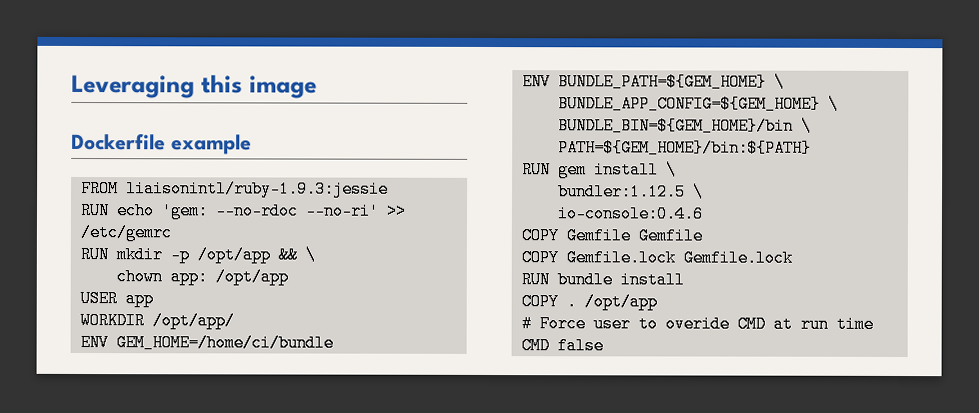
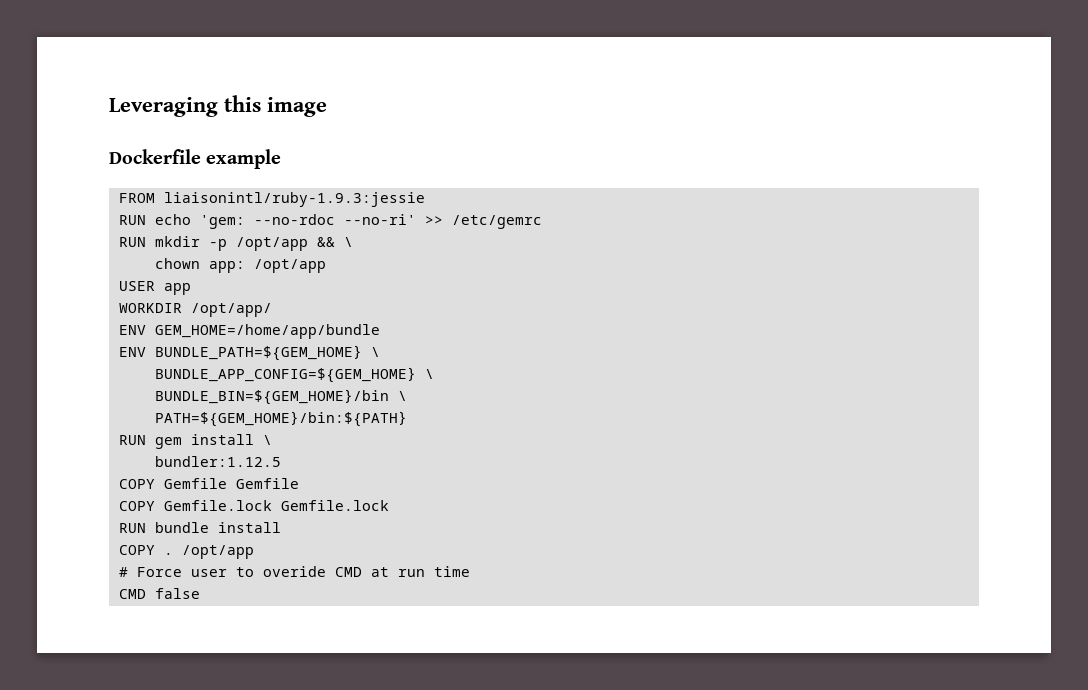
[115,334,334,352] GEM_HOME=/home/ci/bundle -> [155,324,381,339] GEM_HOME=/home/app/bundle
[692,183,704,201] [556,205,704,223] \ // io-console:0.4.6 -> (282, 461) none

